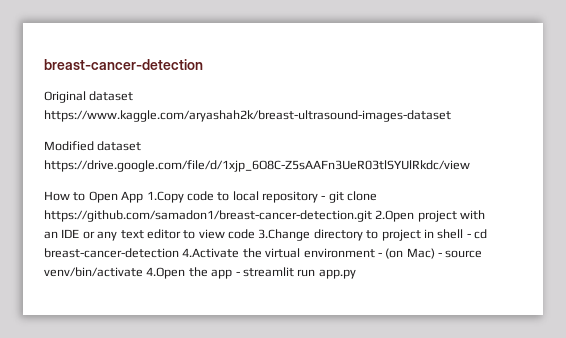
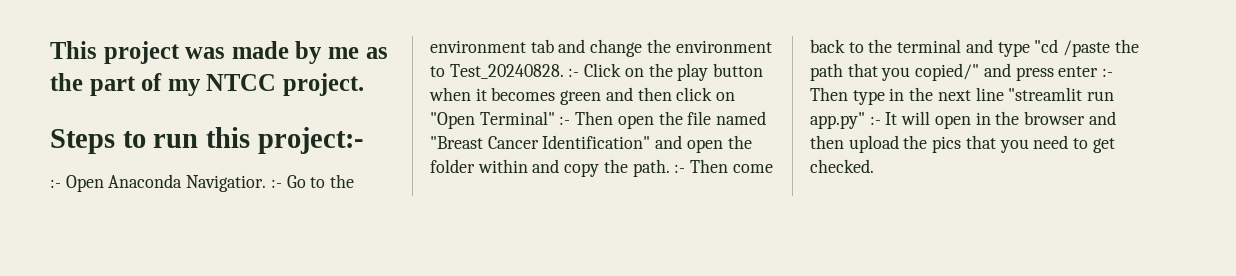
[44,59,203,70] [44,91,134,103] [44,110,451,122] [44,141,142,151] [44,160,470,172] [44,191,378,203] [44,210,486,222] [44,229,487,241] [44,248,483,259] [44,267,356,279] breast-cancer-detection // Original dataset https://www.kaggle.com/aryashah2k/breast-ultrasound-images-dataset // Modified dataset https://drive.google.com/file/d/1xjp_6O8C-Z5sAAFn3UeR03tlSYUlRkdc/view // How to Open App 1.Copy code to local repository - git clone https://github.com/samadon1/breast-cancer-detection.git 2.Open project with an IDE or any text editor to view code 3.Change directory to project in shell - cd breast-cancer-detection 4.Activate the virtual environment - (on Mac) - source venv/bin/activate 4.Open the app - streamlit run app.py -> [50,41,388,64] [50,73,365,96] [50,127,363,154] [50,174,355,192] [430,39,772,57] [430,63,764,81] [429,87,736,105] [430,111,767,129] [430,135,752,153] [430,159,773,177] [810,39,1139,57] [810,63,1114,81] [810,87,1115,105] [810,111,1116,129] [810,135,1115,153] [810,159,874,173] This project was made by me as the part of my NTCC project. // Steps to run this project:- // :- Open Anaconda Navigatior. :- Go to the environment tab and change the environment to Test_20240828. :- Click on the play button when it becomes green and then click on "Open Terminal" :- Then open the file named "Breast Cancer Identification" and open the folder within and copy the path. :- Then come back to the terminal and type "cd /paste the path that you copied/" and press enter :- Then type in the next line "streamlit run app.py" :- It will open in the browser and then upload the pics that you need to get checked.

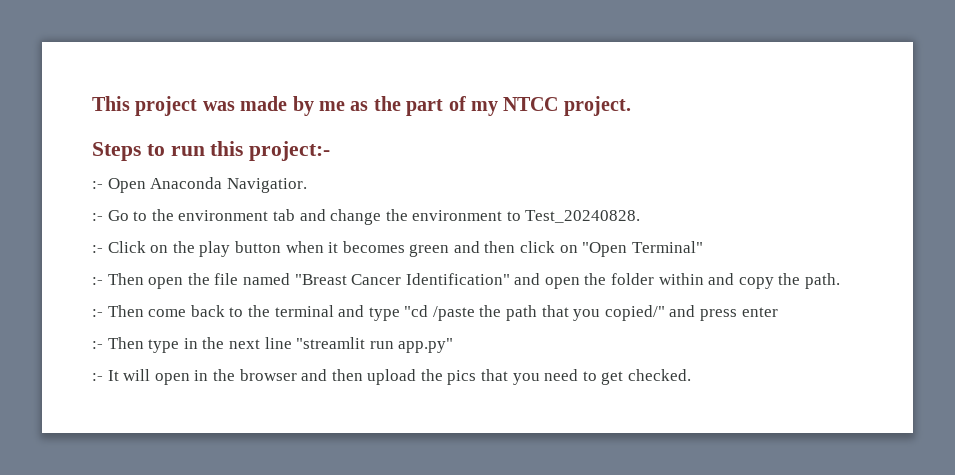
(267, 183) none -> (307, 185) //
(564, 71) none -> (641, 216) //
(555, 118) none -> (703, 247) //
(670, 168) none -> (841, 281) //
(1099, 71) none -> (778, 312) //
(865, 120) none -> (454, 345) //

